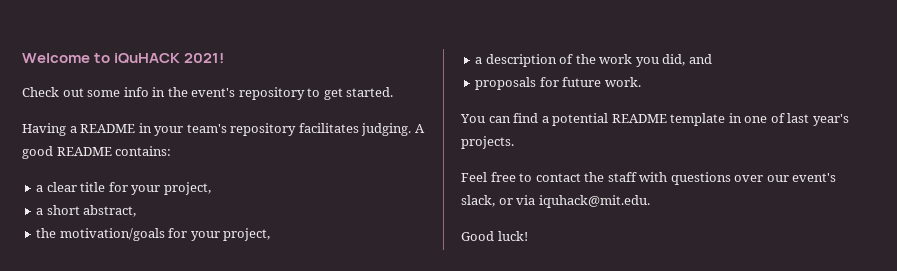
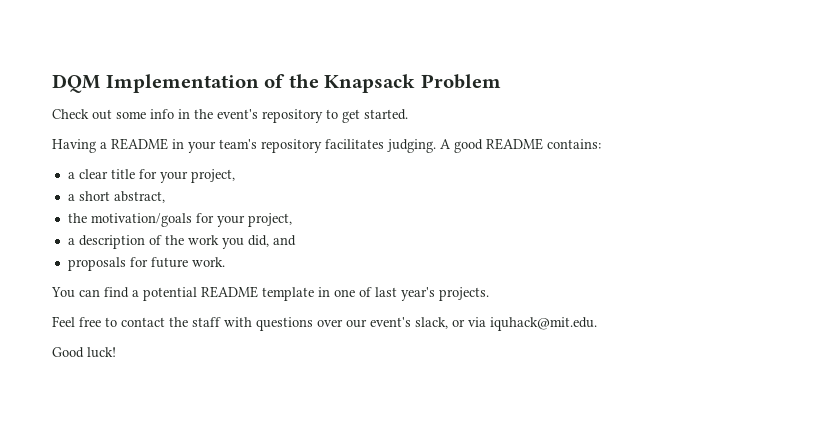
[22,53,225,64] Welcome to iQuHACK 2021! -> [52,74,501,93] DQM Implementation of the Knapsack Problem

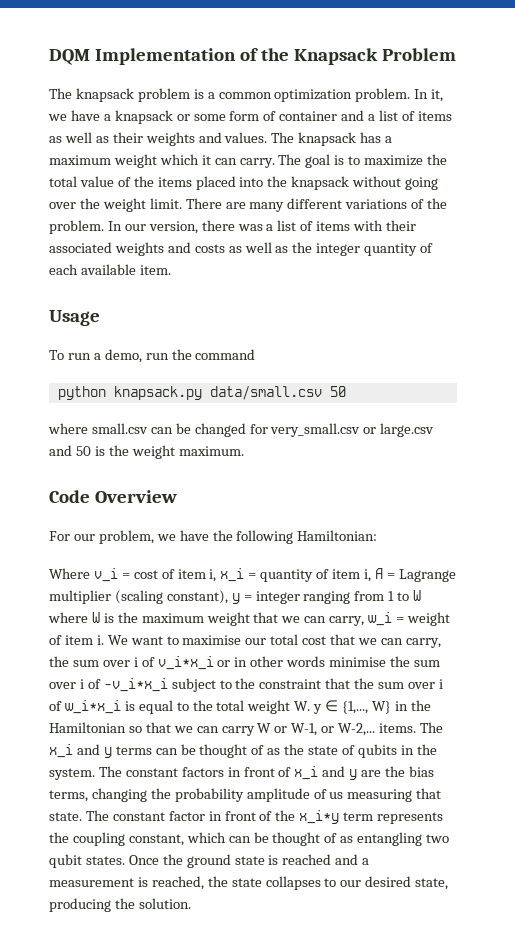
[52,109,408,123] [52,138,601,153] [67,169,235,183] [67,191,165,203] [67,213,292,227] [67,235,296,249] [67,257,225,271] [51,286,489,301] [52,316,597,331] [52,347,116,358] Check out some info in the event's repository to get started. // Having a README in your team's repository facilitates judging. A good README contains: // a clear title for your project, // a short abstract, // the motivation/goals for your project, // a description of the work you did, and // proposals for future work. // You can find a potential README template in one of last year's projects. // Feel free to contact the staff with questions over our event's slack, or via iquhack@mit.edu. // Good luck! -> [49,88,444,102] [48,110,452,124] [49,132,393,146] [49,154,448,168] [49,176,439,190] [49,198,448,212] [49,220,417,234] [49,242,434,256] [49,264,171,275] [49,310,100,326] [49,349,256,363] [57,386,346,400] [48,423,435,437] [49,445,244,459] [49,490,177,503] [49,530,378,544] [49,568,456,582] [49,590,422,604] [48,612,450,626] [49,634,441,648] [49,656,440,670] [49,678,443,692] [49,700,431,714] [49,722,443,736] [49,744,437,758] [49,766,434,780] [49,788,442,802] [49,810,444,824] [49,832,450,846] [49,854,370,868] [49,876,449,890] [49,898,191,912] The knapsack problem is a common optimization problem. In it, we have a knapsack or some form of container and a list of items as well as their weights and values. The knapsack has a maximum weight which it can carry. The goal is to maximize the total value of the items placed into the knapsack without going over the weight limit. There are many different variations of the problem. In our version, there was a list of items with their associated weights and costs as well as the integer quantity of each available item. // Usage // To run a demo, run the command // python knapsack.py data/small.csv 50 // where small.csv can be changed for very_small.csv or large.csv and 50 is the weight maximum. // Code Overview // For our problem, we have the following Hamiltonian: // Where v_i = cost of item i, x_i = quantity of item i, A = Lagrange multiplier (scaling constant), y = integer ranging from 1 to W where W is the maximum weight that we can carry, w_i = weight of item i. We want to maximise our total cost that we can carry, the sum over i of v_i*x_i or in other words minimise the sum over i of -v_i*x_i subject to the constraint that the sum over i of w_i*x_i is equal to the total weight W. y ∈ {1,..., W} in the Hamiltonian so that we can carry W or W-1, or W-2,... items. The x_i and y terms can be thought of as the state of qubits in the system. The constant factors in front of x_i and y are the bias terms, changing the probability amplitude of us measuring that state. The constant factor in front of the x_i*y term represents the coupling constant, which can be thought of as entangling two qubit states. Once the ground state is reached and a measurement is reached, the state collapses to our desired state, producing the solution.

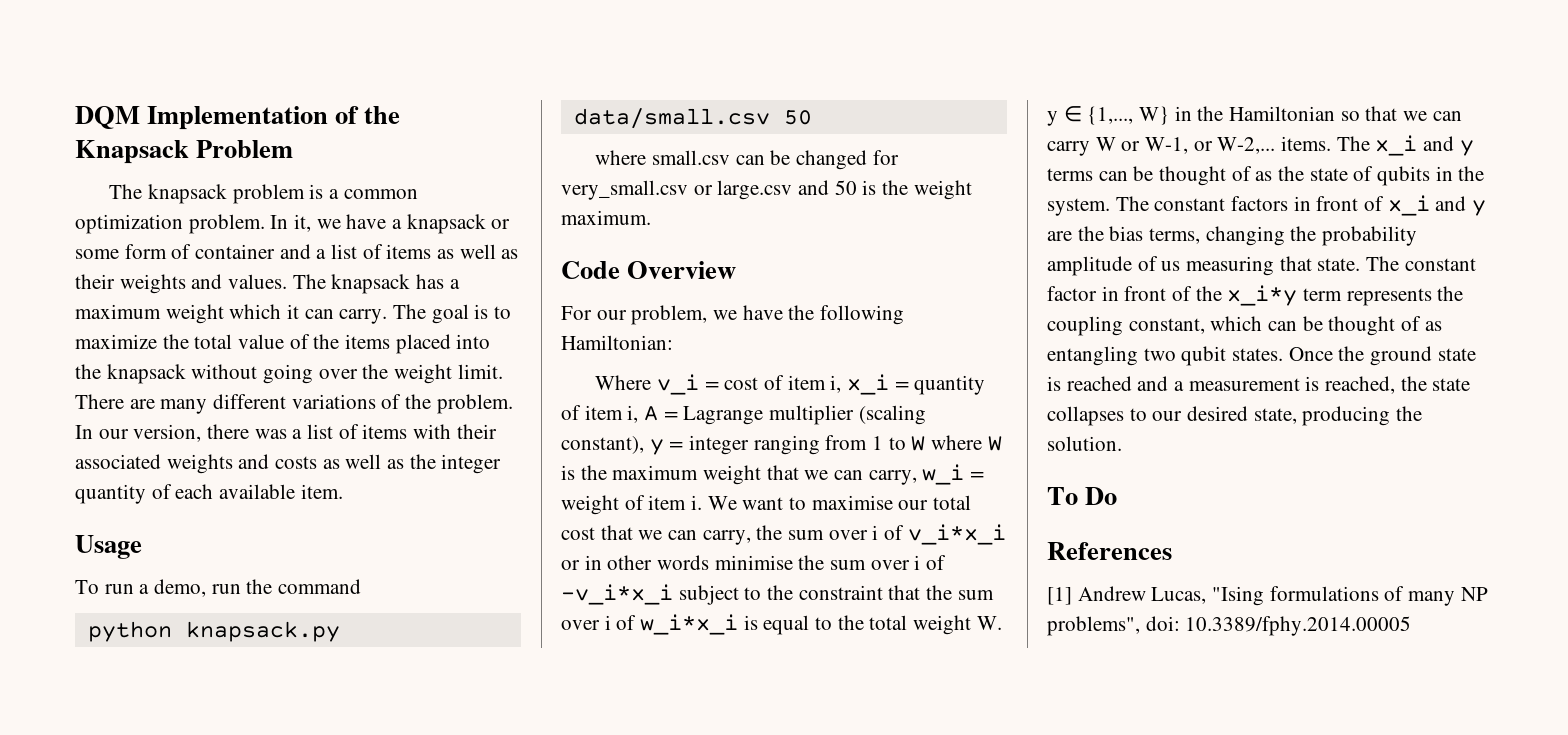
(191, 903) none -> [1047,487,1118,505] [1047,542,1172,560] [1047,586,1488,606] [1047,616,1412,636] // To Do // References // [1] Andrew Lucas, "Ising formulations of many NP problems", doi: 10.3389/fphy.2014.00005

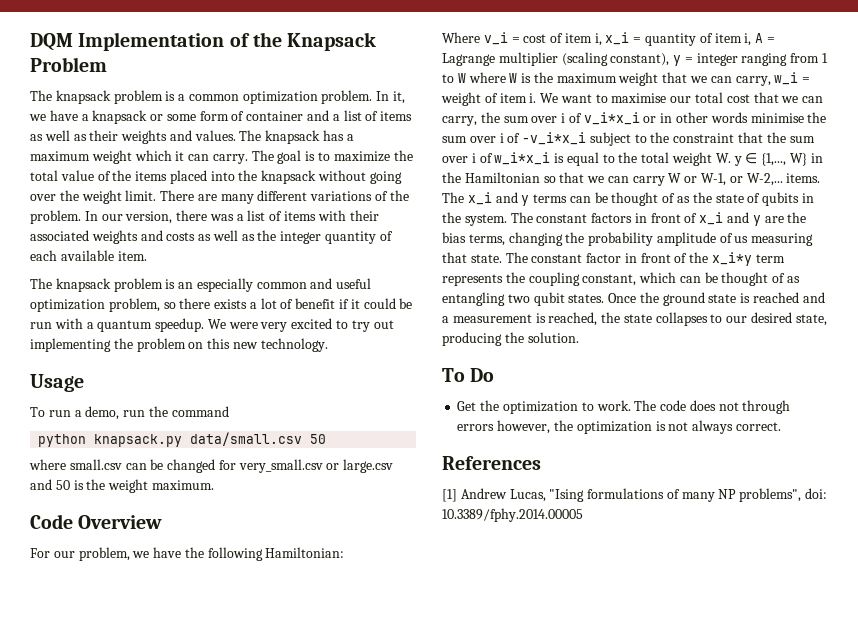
(343, 491) none -> [30,278,372,292] [30,298,413,312] [30,318,394,332] [30,338,328,352] // The knapsack problem is an especially common and useful optimization problem, so there exists a lot of benefit if it could be run with a quantum speedup. We were very excited to try out implementing the problem on this new technology.
(1118, 496) none -> [457,400,791,414] [457,420,781,434] // Get the optimization to work. The code does not through errors however, the optimization is not always correct.

